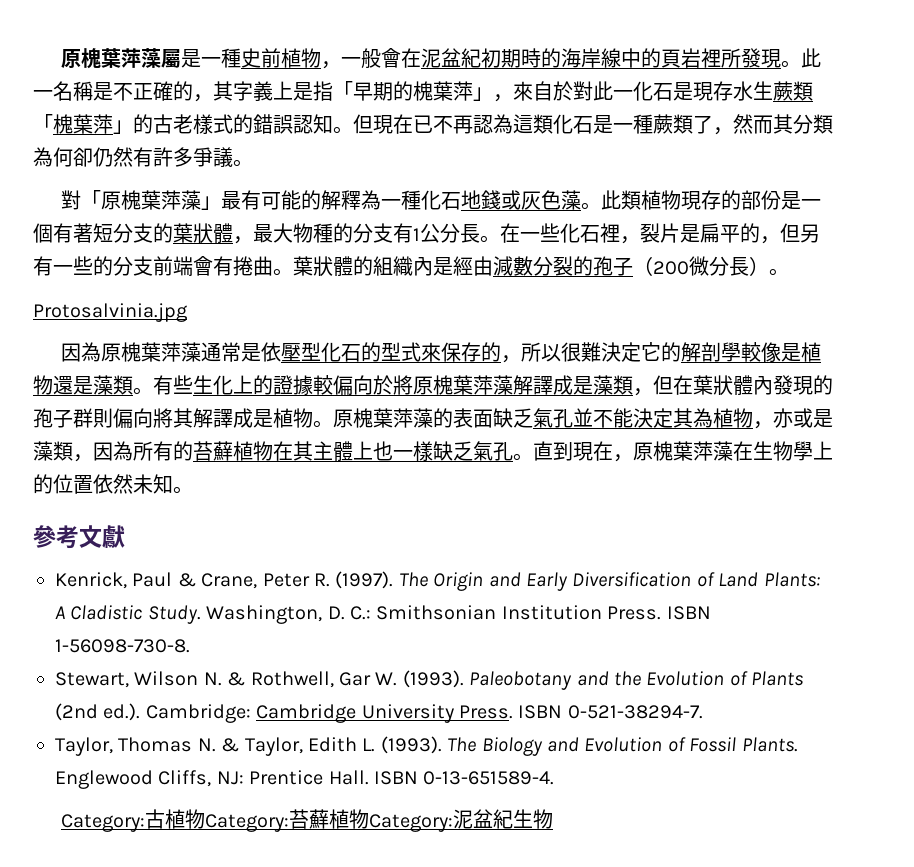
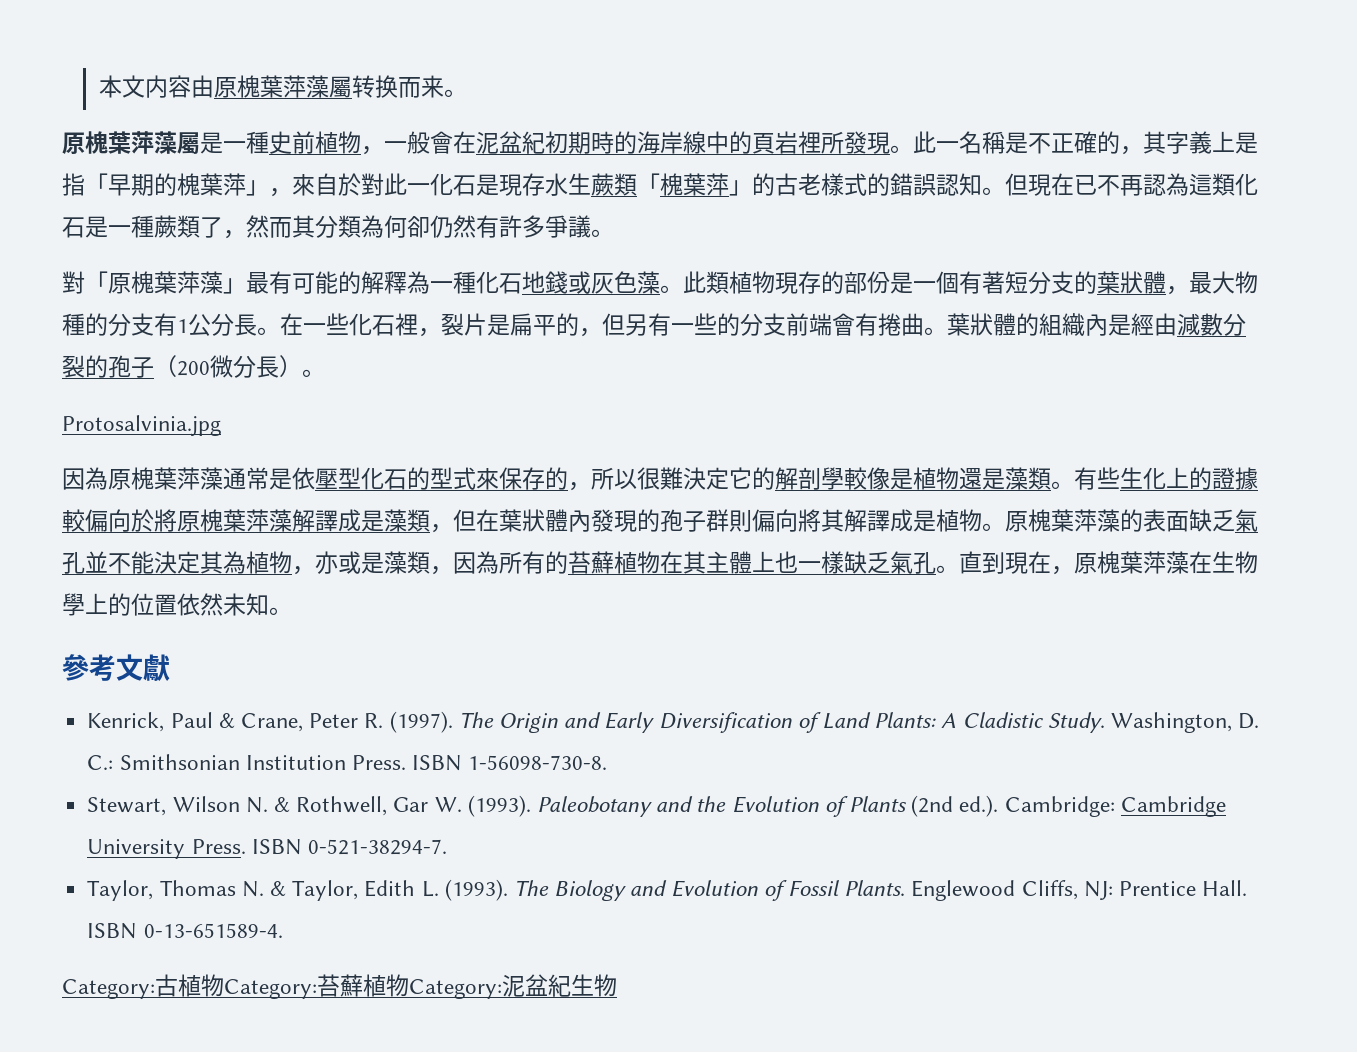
(61, 58) none -> [98,75,467,98] 本文内容由原槐葉萍藻屬转换而来。 //

